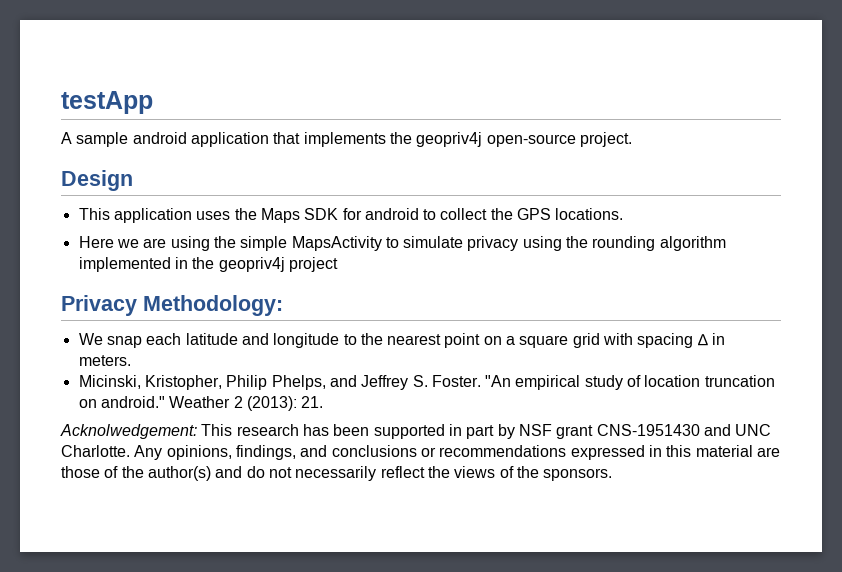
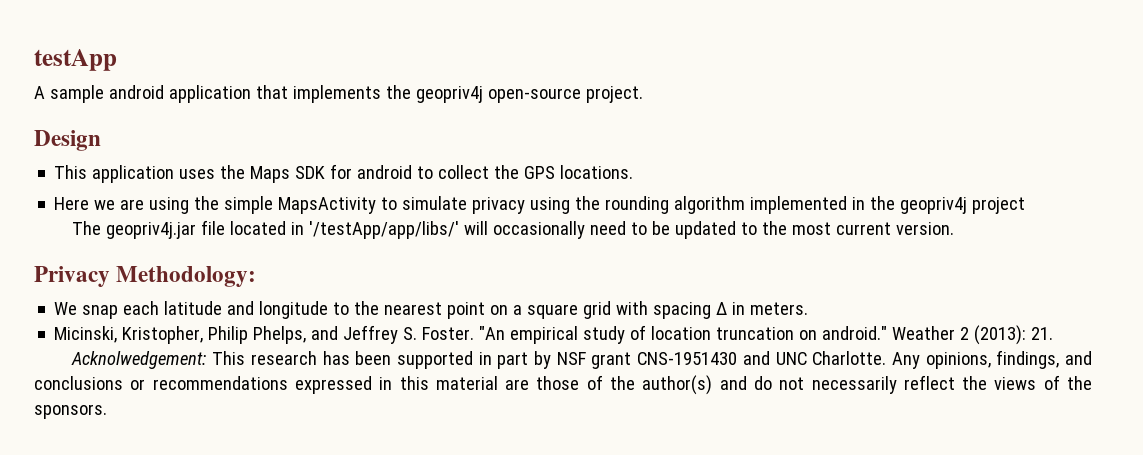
(338, 264) none -> [72,220,955,239] // The geopriv4j.jar file located in '/testApp/app/libs/' will occasionally need to be updated to the most current version.

